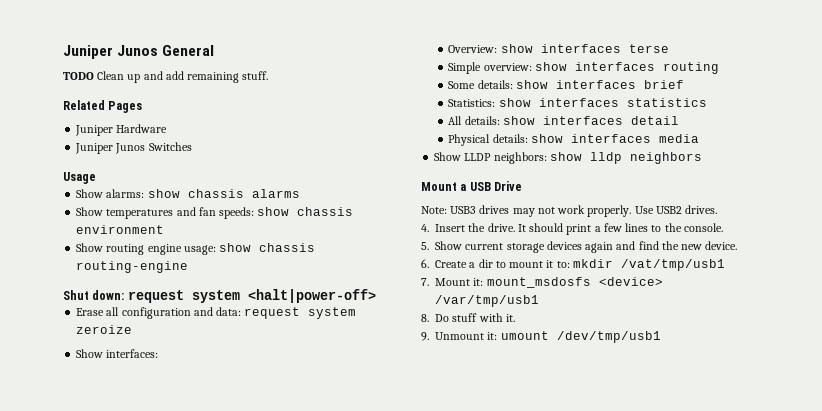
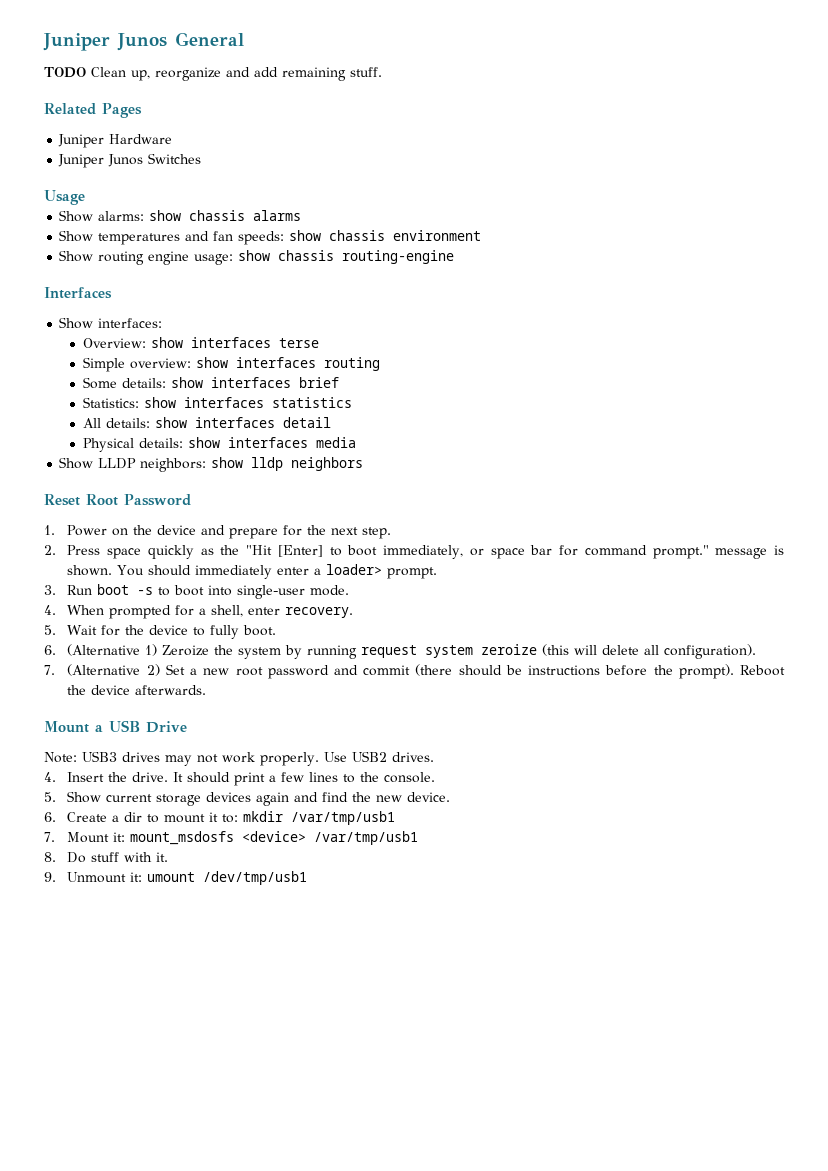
[127,74,141,83] up -> [131,67,221,81] up, reorganize
[63,289,376,303] [76,307,357,319] [76,325,133,334] Shut down: request system <halt|power-off> // Erase all configuration and data: request system zeroize -> [44,287,112,299] Interfaces
(702, 158) none -> [44,494,191,506] [44,525,392,539] [44,545,784,559] [67,564,438,579] [44,584,350,599] [44,605,354,619] [44,625,277,639] [44,644,757,659] [44,664,786,679] [67,685,207,695] // Reset Root Password // 1. Power on the device and prepare for the next step. // 2. Press space quickly as the "Hit [Enter] to boot immediately, or space bar for command prompt." message is shown. You should immediately enter a loader> prompt. // 3. Run boot -s to boot into single-user mode. // 4. When prompted for a shell, enter recovery. // 5. Wait for the device to fully boot. // 6. (Alternative 1) Zeroize the system by running request system zeroize (this will delete all configuration). // 7. (Alternative 2) Set a new root password and commit (there should be instructions before the prompt). Reboot the device afterwards.
[620,259,725,271] /vat/tmp/usb1 -> [291,811,396,825] /var/tmp/usb1

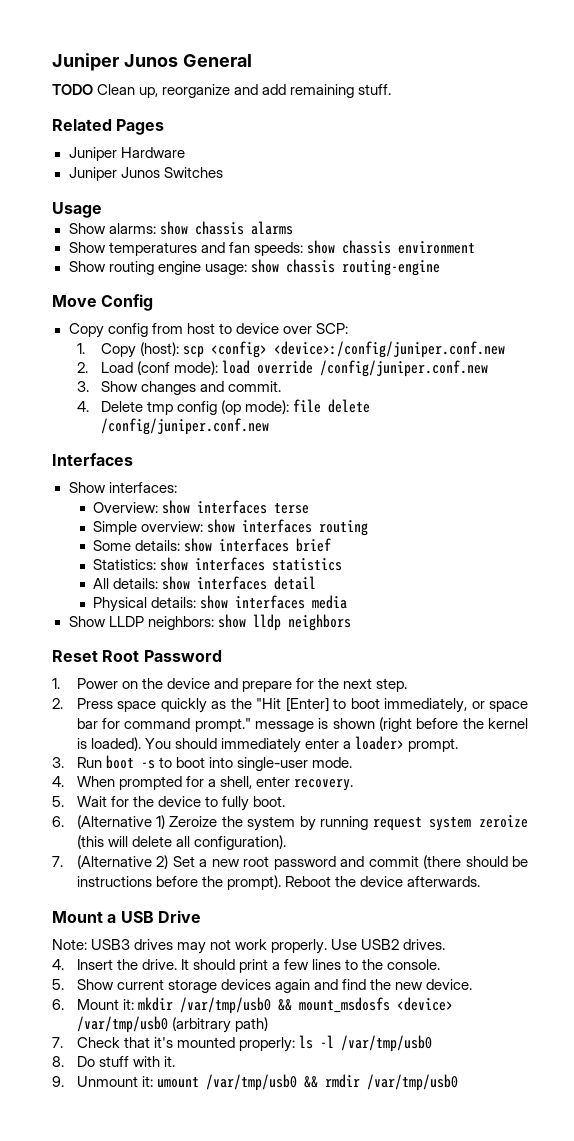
(455, 257) none -> [52,294,154,311] [68,323,348,338] [76,341,506,358] [76,360,489,377] [76,381,282,395] [76,399,371,415] [101,418,270,435] // Move Config // Copy config from host to device over SCP: // 1. Copy (host): scp <config> <device>:/config/juniper.conf.new // 2. Load (conf mode): load override /config/juniper.conf.new // 3. Show changes and commit. // 4. Delete tmp config (op mode): file delete /config/juniper.conf.new
[67,565,113,576] shown. -> [332,717,528,732] [76,737,141,751] shown (right before the kernel is loaded).
[67,811,396,825] [44,831,419,845] Create a dir to mount it to: mkdir /var/tmp/usb1 // 7. Mount it: mount_msdosfs <device> /var/tmp/usb1 -> [76,997,453,1014] [76,1016,268,1033] [52,1035,432,1052] Mount it: mkdir /var/tmp/usb0 && mount_msdosfs <device> /var/tmp/usb0 (arbitrary path) // 7. Check that it's mounted properly: ls -l /var/tmp/usb0
[203,871,308,885] /dev/tmp/usb1 -> [205,1074,458,1091] /var/tmp/usb0 && rmdir /var/tmp/usb0

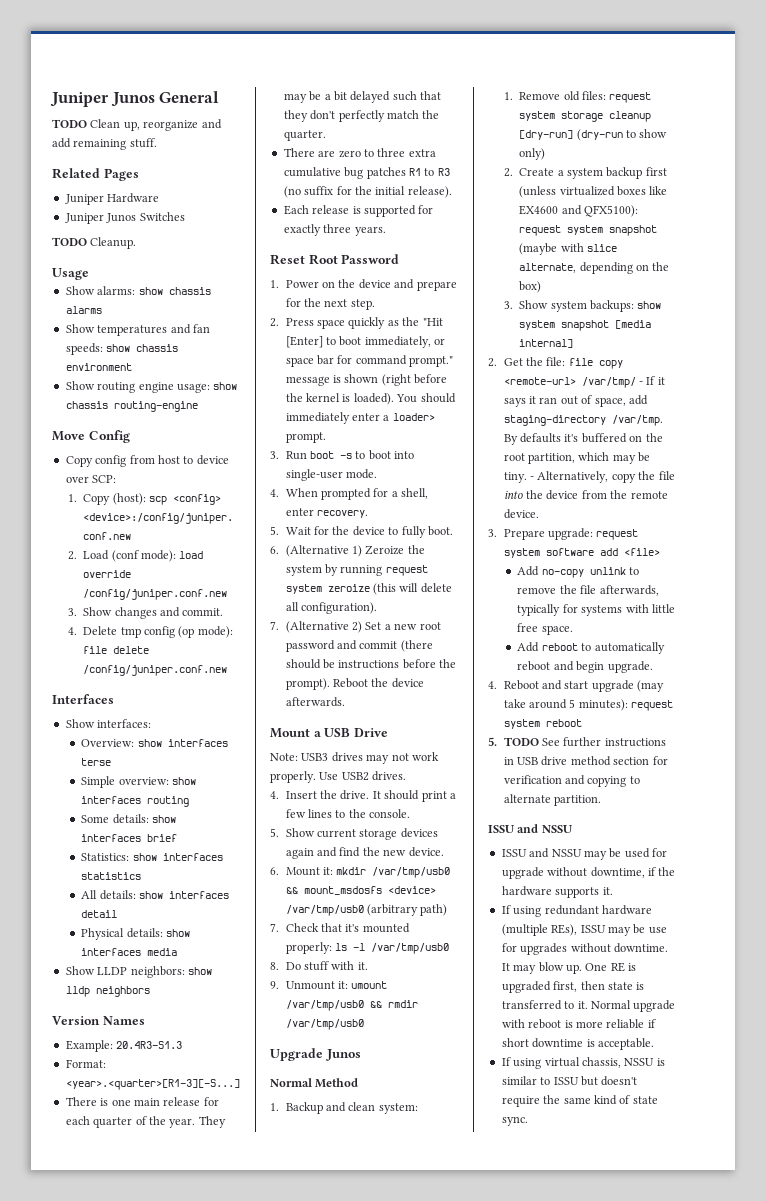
(223, 172) none -> [52,237,137,249] // TODO Cleanup.
(351, 622) none -> [52,1016,145,1025] [65,1040,183,1052] [65,1059,106,1068] [65,1079,240,1090] [65,1097,219,1106] [65,1116,226,1128] [283,91,441,103] [283,110,440,122] [283,130,326,141] [283,148,436,158] [283,167,450,179] [283,186,452,198] [283,205,434,217] [283,224,386,236] // Version Names // Example: 20.4R3-S1.3 // Format: <year>.<quarter>[R1-3][-S...] // There is one main release for each quarter of the year. They may be a bit delayed such that they don't perfectly match the quarter. // There are zero to three extra cumulative bug patches R1 to R3 (no suffix for the initial release). // Each release is supported for exactly three years.
(458, 1082) none -> [270,1048,361,1061] [270,1078,359,1088] [270,1102,418,1114] [503,91,652,103] [519,111,652,122] [519,129,668,141] [519,148,546,160] [503,167,667,179] [519,186,668,198] [519,205,639,217] [519,225,658,236] [519,243,618,255] [519,262,670,274] [519,281,542,293] [503,300,662,312] [519,320,652,331] [519,339,574,348] [488,357,623,369] [503,376,665,388] [503,395,648,407] [503,415,663,426] [503,433,663,445] [503,452,651,464] [503,471,675,483] [503,490,668,500] [503,509,539,519] [488,528,639,540] [503,548,660,558] [517,566,640,578] [517,585,659,596] [517,604,675,616] [517,623,573,635] [517,642,665,654] [517,661,653,673] [488,680,665,692] [503,699,674,711] [503,719,582,729] [488,737,666,747] [503,756,668,766] [503,775,640,787] [503,794,602,806] [488,824,573,833] [501,848,667,860] [501,867,676,879] [501,886,613,898] [501,905,652,917] [501,924,667,936] [501,943,668,955] [501,962,636,974] [501,981,645,993] [501,1000,676,1012] [501,1019,656,1029] [501,1038,654,1050] [501,1057,665,1069] [501,1076,638,1086] [501,1095,658,1107] [501,1116,528,1126] // Upgrade Junos // Normal Method // 1. Backup and clean system: // 1. Remove old files: request system storage cleanup [dry-run] (dry-run to show only) // 2. Create a system backup first (unless virtualized boxes like EX4600 and QFX5100): request system snapshot (maybe with slice alternate, depending on the box) // 3. Show system backups: show system snapshot [media internal] // 2. Get the file: file copy <remote-url> /var/tmp/ - If it says it ran out of space, add staging-directory /var/tmp. By defaults it's buffered on the root partition, which may be tiny. - Alternatively, copy the file into the device from the remote device. // 3. Prepare upgrade: request system software add <file> // Add no-copy unlink to remove the file afterwards, typically for systems with little free space. // Add reboot to automatically reboot and begin upgrade. // 4. Reboot and start upgrade (may take around 5 minutes): request system reboot // 5. TODO See further instructions in USB drive method section for verification and copying to alternate partition. // ISSU and NSSU // ISSU and NSSU may be used for upgrade without downtime, if the hardware supports it. // If using redundant hardware (multiple REs), ISSU may be use for upgrades without downtime. It may blow up. One RE is upgraded first, then state is transferred to it. Normal upgrade with reboot is more reliable if short downtime is acceptable. // If using virtual chassis, NSSU is similar to ISSU but doesn't require the same kind of state sync.

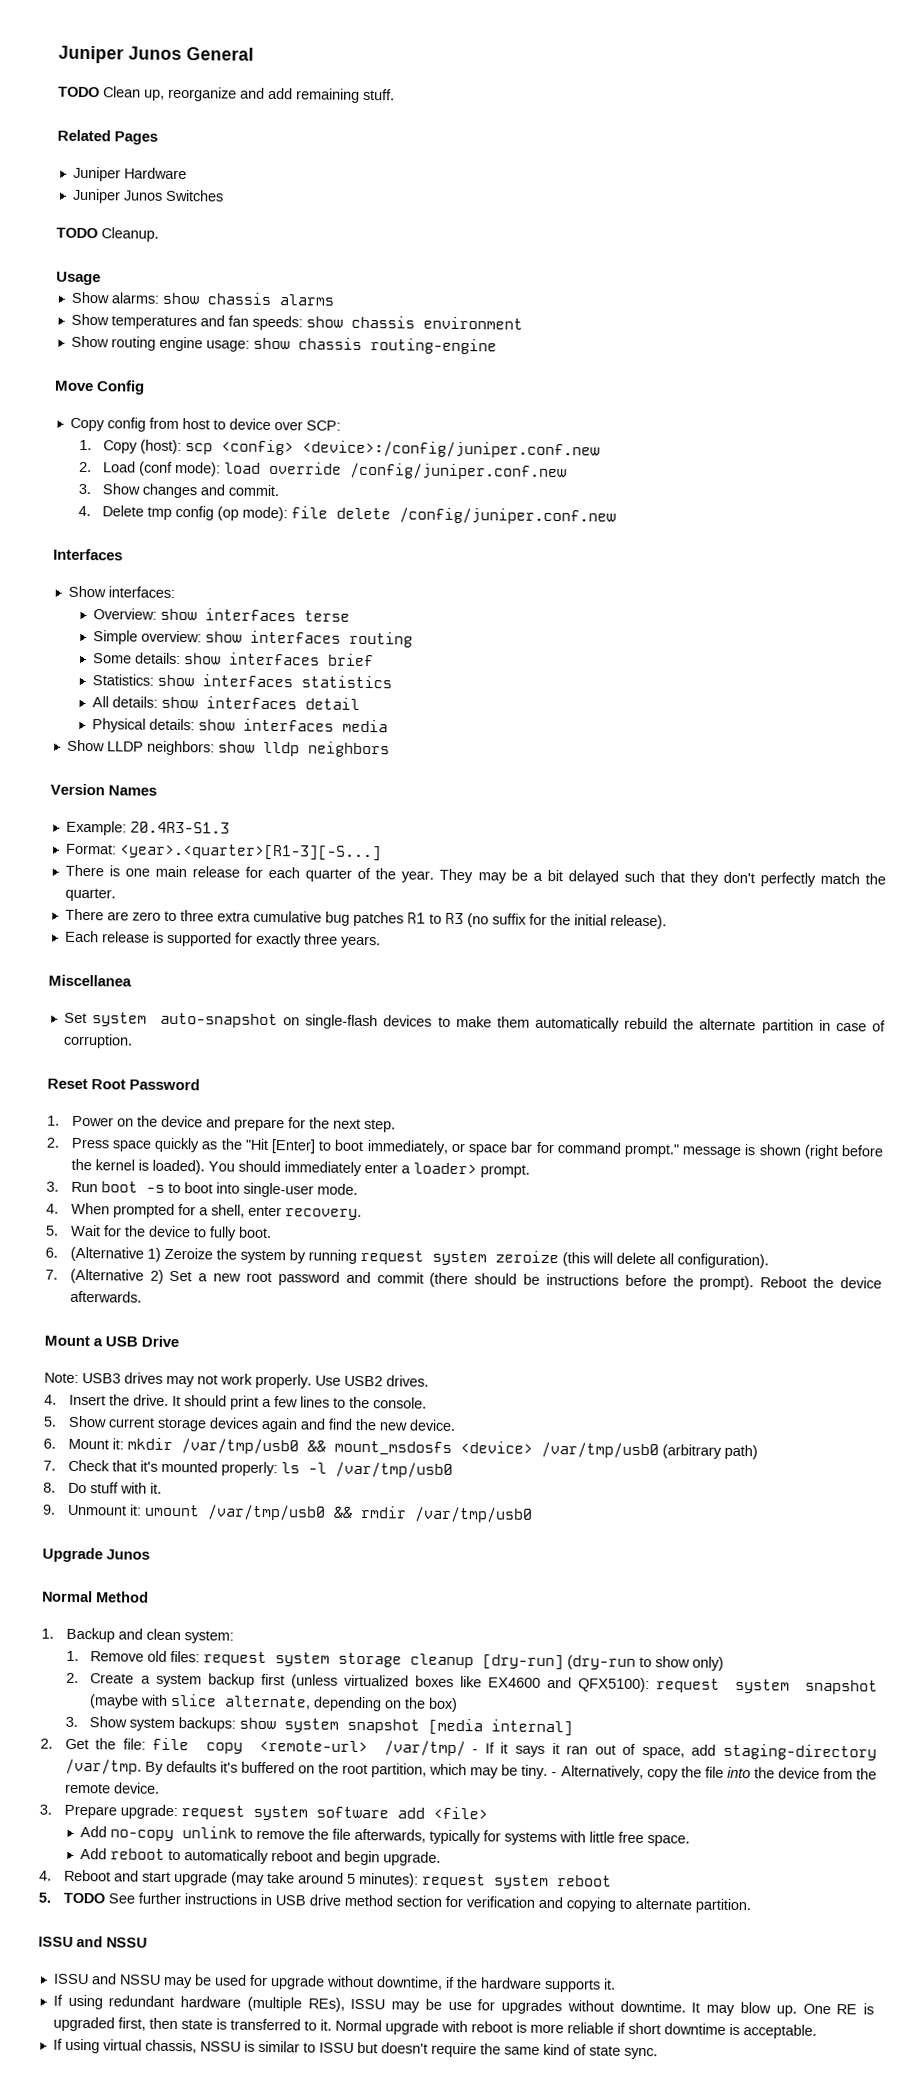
(386, 231) none -> [48,974,132,987] [63,1012,887,1034] [62,1033,133,1049] // Miscellanea // Set system auto-snapshot on single-flash devices to make them automatically rebuild the alternate partition in case of corruption.

